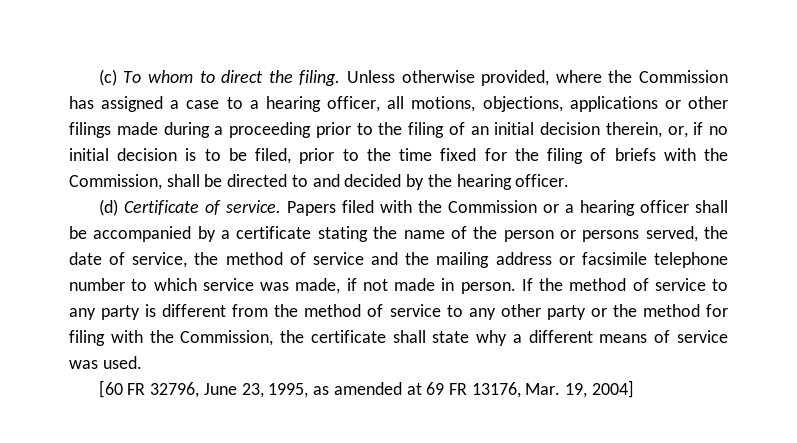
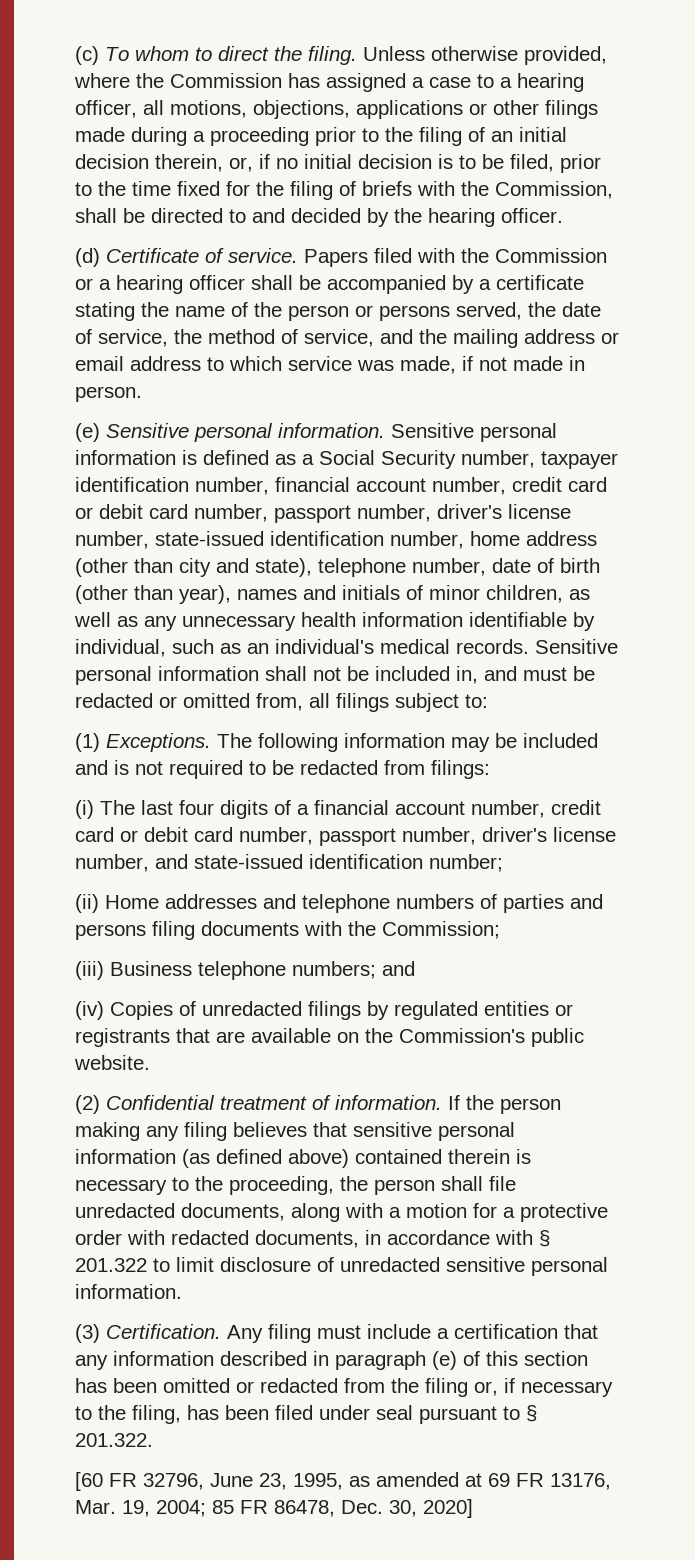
[312,252,364,265] service -> [304,329,374,347] service,
[581,252,728,268] [69,278,125,291] facsimile telephone number -> [75,356,201,371] email address
[521,278,728,291] [69,304,728,320] [69,330,728,346] [69,356,142,369] If the method of service to any party is different from the method of service to any other party or the method for filing with the Commission, the certificate shall state why a different means of service was used. -> [75,423,557,442] [75,450,618,469] [75,477,607,495] [75,504,571,523] [75,531,597,549] [75,558,600,577] [75,585,590,604] [74,612,595,631] [75,639,618,657] [75,666,595,685] [75,693,488,712] [75,733,598,752] [75,760,490,779] [75,800,601,819] [75,827,616,846] [75,854,503,872] [75,894,603,913] [75,921,500,940] [75,961,415,980] [75,1001,573,1020] [75,1028,584,1047] [74,1055,150,1070] [75,1095,561,1114] [75,1122,515,1141] [75,1149,531,1168] [75,1176,516,1195] [75,1203,608,1222] [75,1230,550,1248] [75,1257,608,1276] [75,1284,182,1299] [75,1324,598,1343] [75,1351,588,1370] [75,1378,613,1397] [75,1405,537,1424] [75,1433,153,1447] // (e) Sensitive personal information. Sensitive personal information is defined as a Social Security number, taxpayer identification number, financial account number, credit card or debit card number, passport number, driver's license number, state-issued identification number, home address (other than city and state), telephone number, date of birth (other than year), names and initials of minor children, as well as any unnecessary health information identifiable by individual, such as an individual's medical records. Sensitive personal information shall not be included in, and must be redacted or omitted from, all filings subject to: // (1) Exceptions. The following information may be included and is not required to be redacted from filings: // (i) The last four digits of a financial account number, credit card or debit card number, passport number, driver's license number, and state-issued identification number; // (ii) Home addresses and telephone numbers of parties and persons filing documents with the Commission; // (iii) Business telephone numbers; and // (iv) Copies of unredacted filings by regulated entities or registrants that are available on the Commission's public website. // (2) Confidential treatment of information. If the person making any filing believes that sensitive personal information (as defined above) contained therein is necessary to the proceeding, the person shall file unredacted documents, along with a motion for a protective order with redacted documents, in accordance with § 201.322 to limit disclosure of unredacted sensitive personal information. // (3) Certification. Any filing must include a certification that any information described in paragraph (e) of this section has been omitted or redacted from the filing or, if necessary to the filing, has been filed under seal pursuant to § 201.322.
[591,380,634,398] 2004] -> [156,1499,473,1518] 2004; 85 FR 86478, Dec. 30, 2020]

